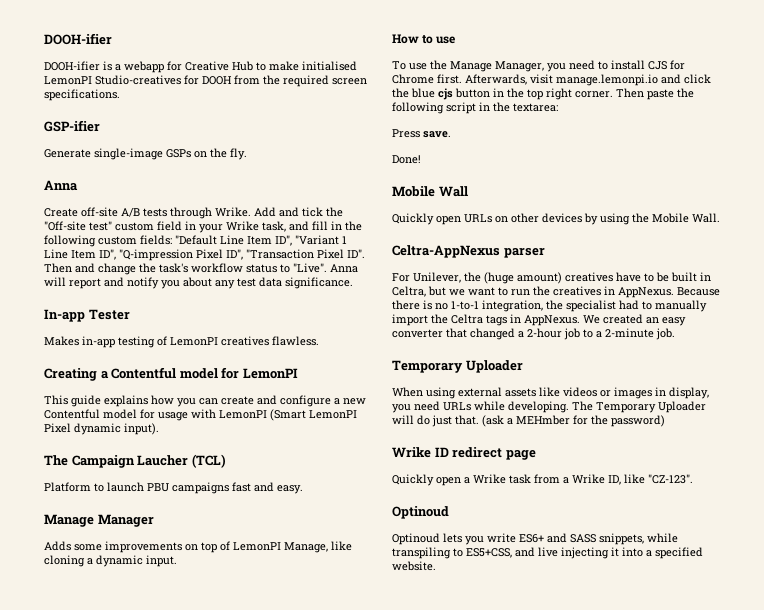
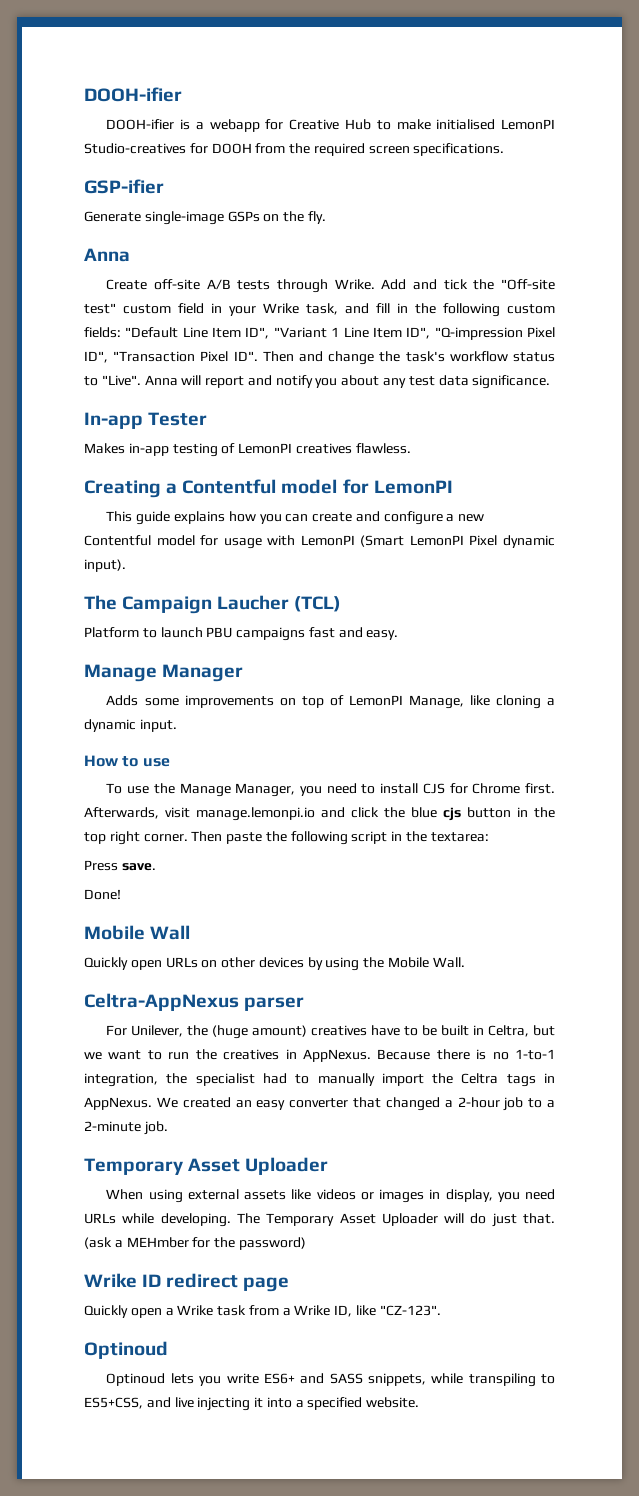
(463, 366) none -> [188,1158,241,1172] Asset
(656, 407) none -> [339,1213,376,1224] Asset

